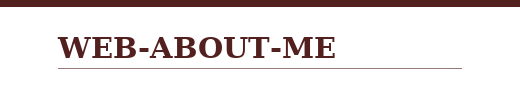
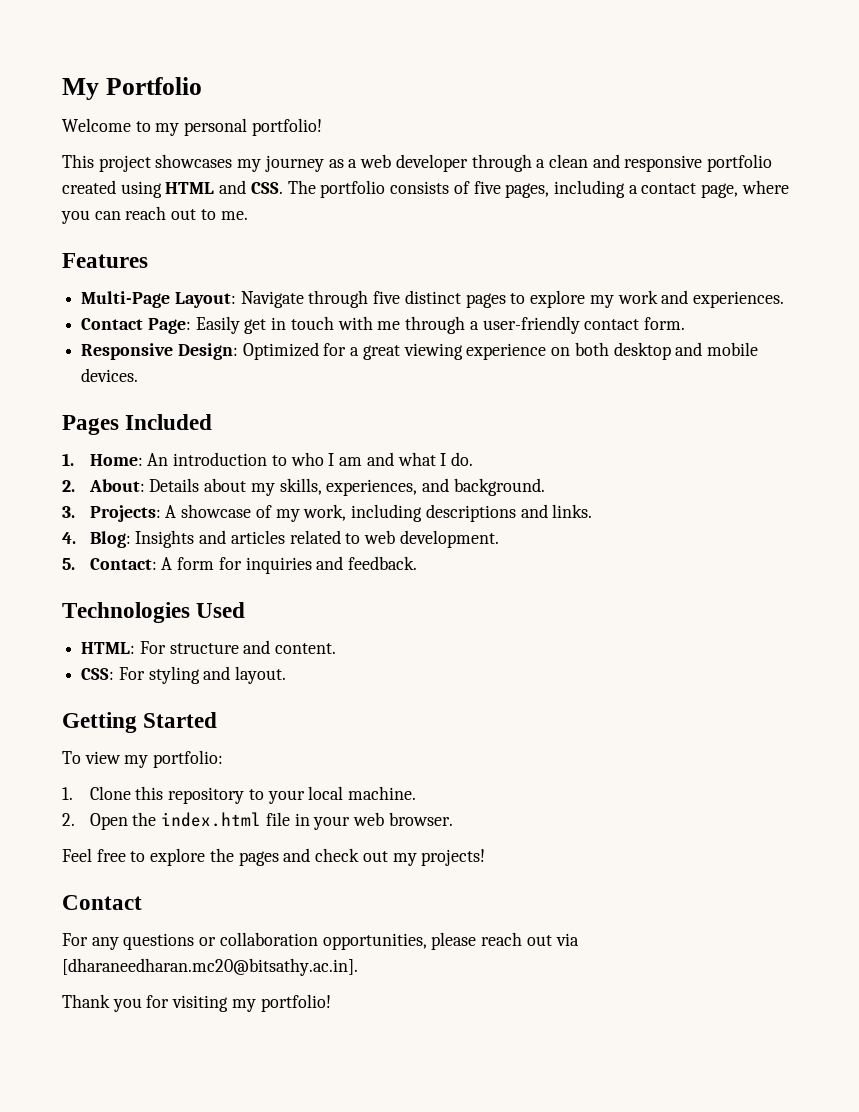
[57,37,336,58] WEB-ABOUT-ME -> [62,77,202,100] [62,118,322,136] [62,154,773,172] [62,180,789,198] [61,206,248,224] [62,253,148,268] [81,290,784,308] [81,316,685,334] [81,342,758,360] [81,368,139,382] [62,414,213,435] [62,452,473,466] [62,478,545,496] [62,504,593,522] [62,530,499,548] [62,556,418,574] [62,602,246,623] [81,640,337,654] [81,666,287,684] [62,712,218,733] [62,750,224,768] [62,786,417,804] [62,812,453,830] [62,848,486,866] [62,895,142,910] [62,932,579,950] [62,958,358,976] [62,994,331,1012] My Portfolio // Welcome to my personal portfolio! // This project showcases my journey as a web developer through a clean and responsive portfolio created using HTML and CSS. The portfolio consists of five pages, including a contact page, where you can reach out to me. // Features // Multi-Page Layout: Navigate through five distinct pages to explore my work and experiences. // Contact Page: Easily get in touch with me through a user-friendly contact form. // Responsive Design: Optimized for a great viewing experience on both desktop and mobile devices. // Pages Included // 1. Home: An introduction to who I am and what I do. // 2. About: Details about my skills, experiences, and background. // 3. Projects: A showcase of my work, including descriptions and links. // 4. Blog: Insights and articles related to web development. // 5. Contact: A form for inquiries and feedback. // Technologies Used // HTML: For structure and content. // CSS: For styling and layout. // Getting Started // To view my portfolio: // 1. Clone this repository to your local machine. // 2. Open the index.html file in your web browser. // Feel free to explore the pages and check out my projects! // Contact // For any questions or collaboration opportunities, please reach out via [dharaneedharan.mc20@bitsathy.ac.in]. // Thank you for visiting my portfolio!

